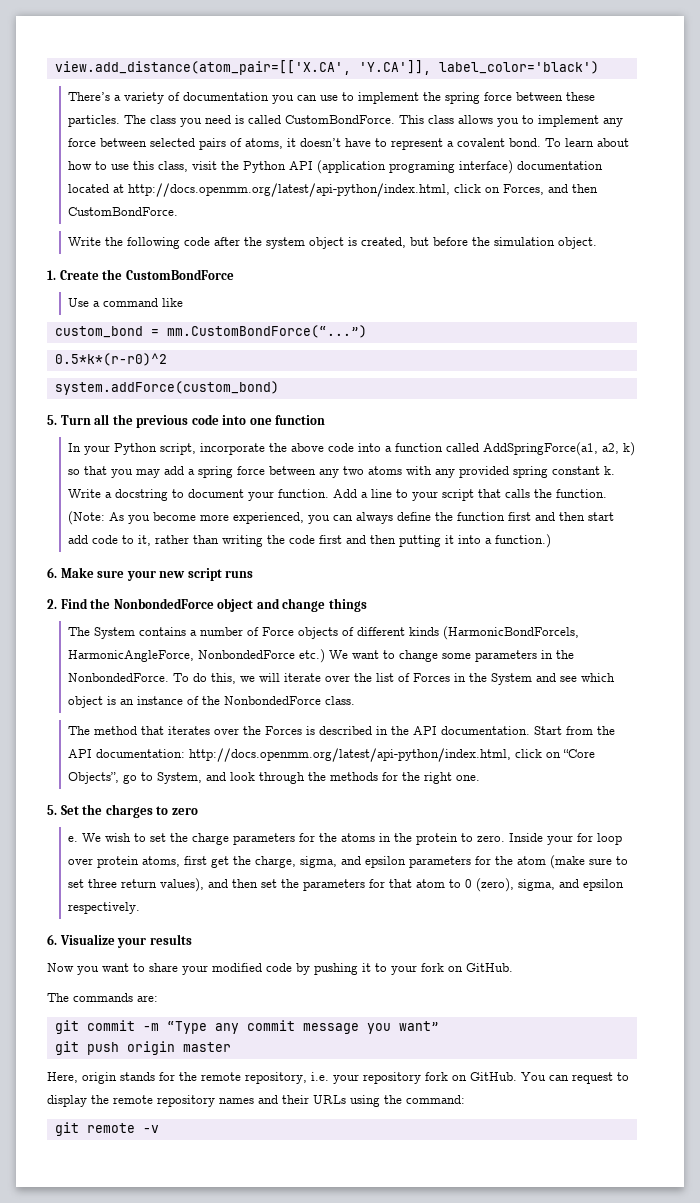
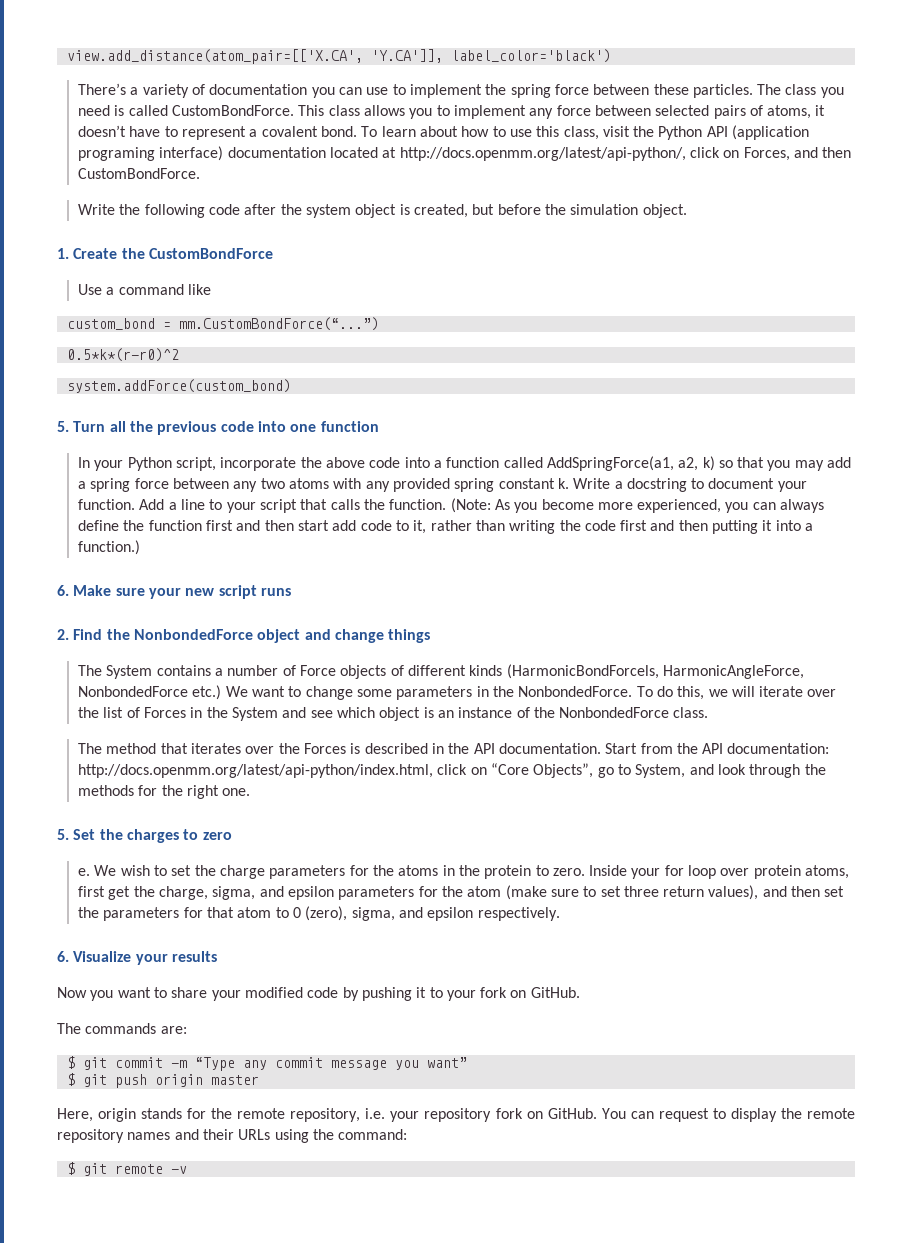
[127,183,450,197] http://docs.openmm.org/latest/api-python/index.html, -> [399,147,686,161] http://docs.openmm.org/latest/api-python/,
(158, 998) none -> [66,1056,75,1069] $
(439, 1026) none -> [66,1073,75,1086] $
(465, 1099) none -> [66,1162,75,1175] $

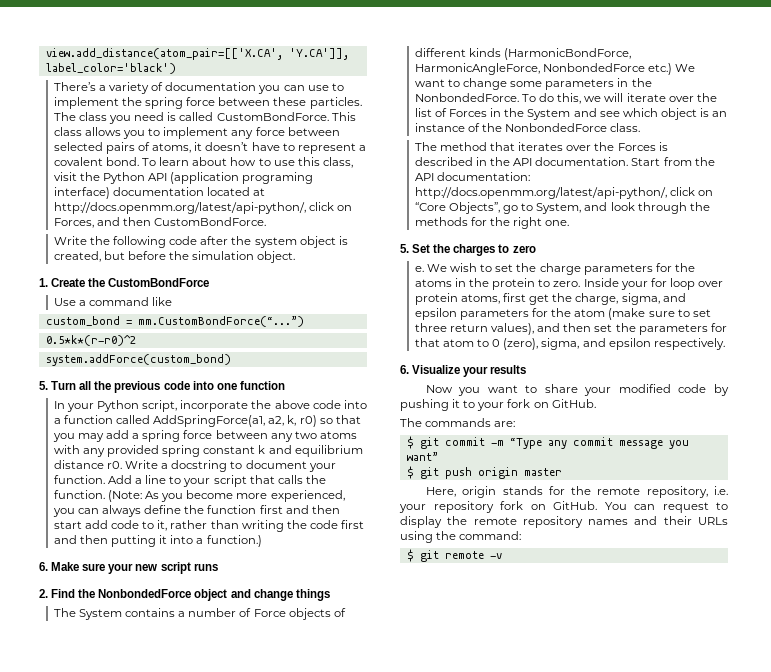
[702,456,715,471] k) -> [287,415,317,427] k, r0)
[557,478,569,489] k. -> [258,445,363,457] [53,460,122,469] k and equilibrium distance r0.
[506,664,659,679] (HarmonicBondForcels, -> [504,48,632,60] (HarmonicBondForce,
[78,764,434,778] http://docs.openmm.org/latest/api-python/index.html, -> [414,187,667,199] http://docs.openmm.org/latest/api-python/,

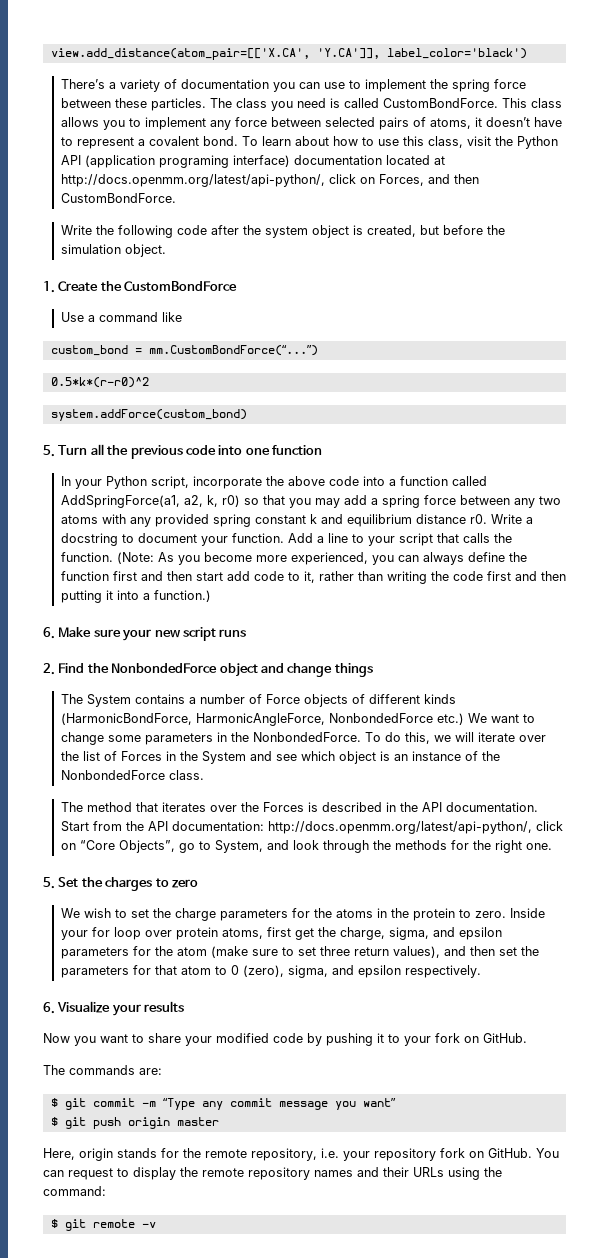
[414,266,424,272] e. -> (198, 883) none

